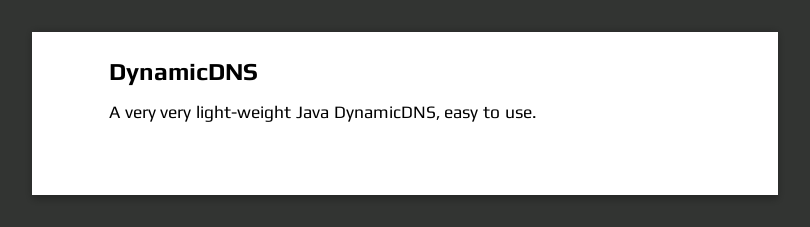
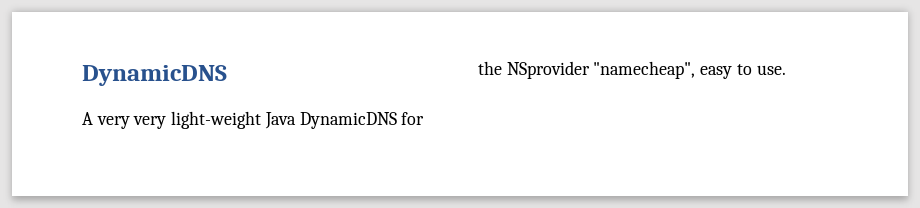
[333,106,440,122] DynamicDNS, -> [299,112,425,129] [478,61,696,79] DynamicDNS for the NSprovider "namecheap",

